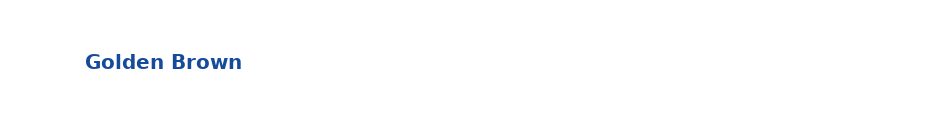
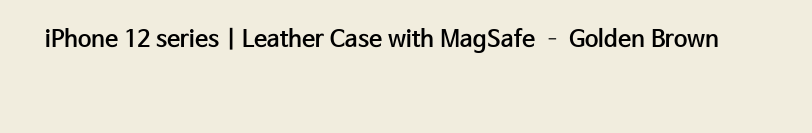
(85, 61) none -> [45,27,563,53] iPhone 12 series | Leather Case with MagSafe –

